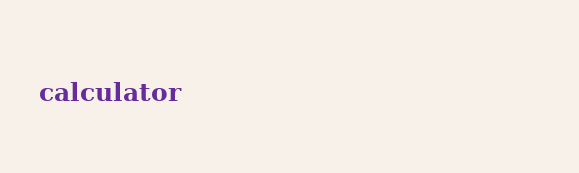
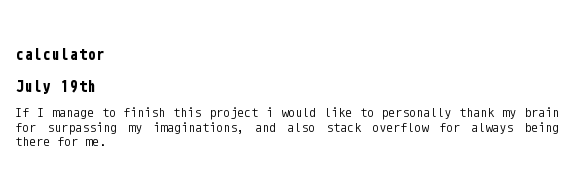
(182, 91) none -> [15,80,96,94] [15,107,559,120] [15,122,559,135] [15,137,106,146] // July 19th // If I manage to finish this project i would like to personally thank my brain for surpassing my imaginations, and also stack overflow for always being there for me.

